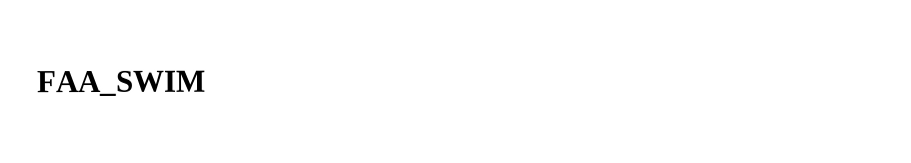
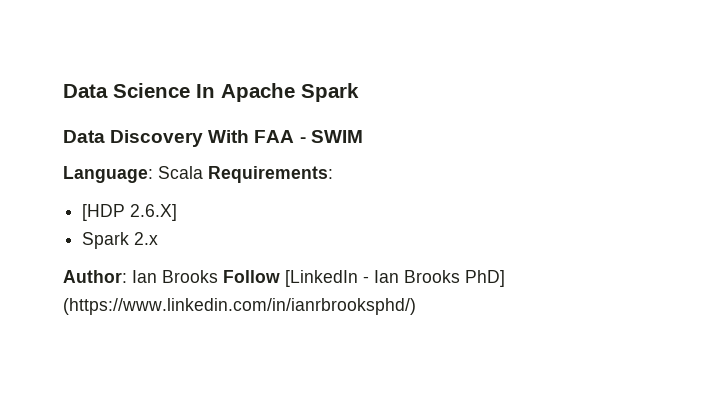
[36,70,206,97] FAA_SWIM -> [63,83,359,102] [63,130,363,147] [63,166,333,183] [82,204,178,221] [82,232,159,249] [63,270,505,287] [63,298,416,315] Data Science In Apache Spark // Data Discovery With FAA - SWIM // Language: Scala Requirements: // [HDP 2.6.X] // Spark 2.x // Author: Ian Brooks Follow [LinkedIn - Ian Brooks PhD] (https://www.linkedin.com/in/ianrbrooksphd/)

